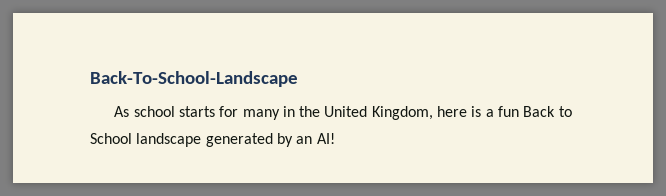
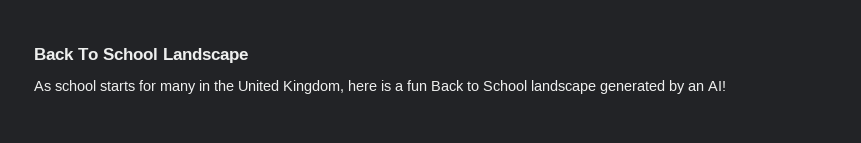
[90,71,298,87] Back-To-School-Landscape -> [34,48,248,63] Back To School Landscape

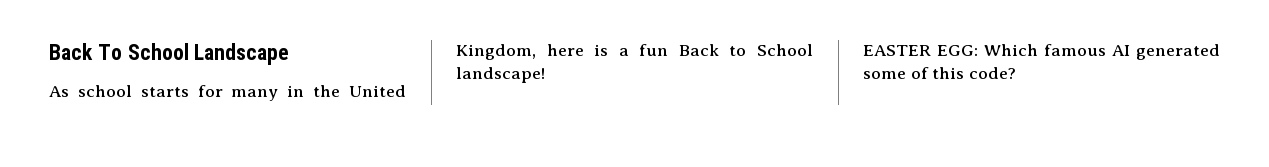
[531,80,726,94] landscape generated by an AI! -> [456,67,545,83] [863,44,1220,60] [863,67,1017,79] landscape! // EASTER EGG: Which famous AI generated some of this code?

